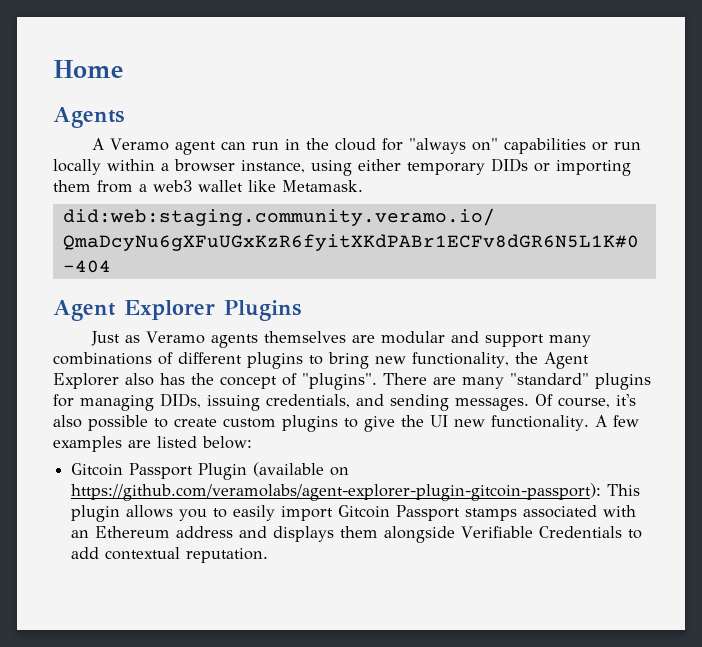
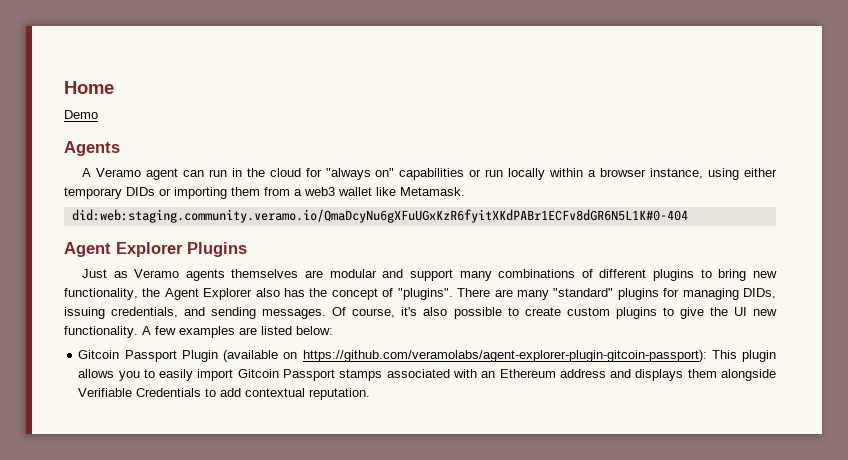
(123, 69) none -> [64,110,98,119] // Demo

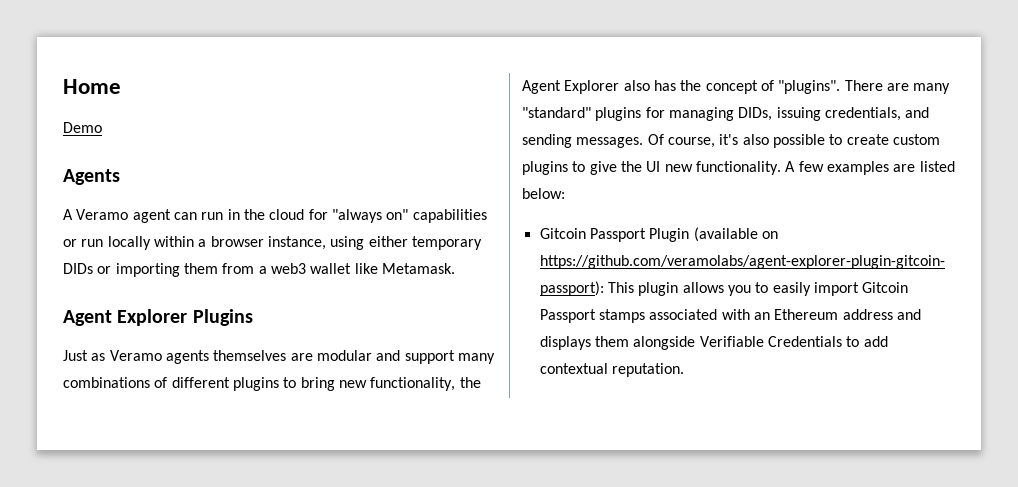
[71,209,688,223] // did:web:staging.community.veramo.io/QmaDcyNu6gXFuUGxKzR6fyitXKdPABr1ECFv8dGR6N5L1K#0-404 -> (455, 268) none

